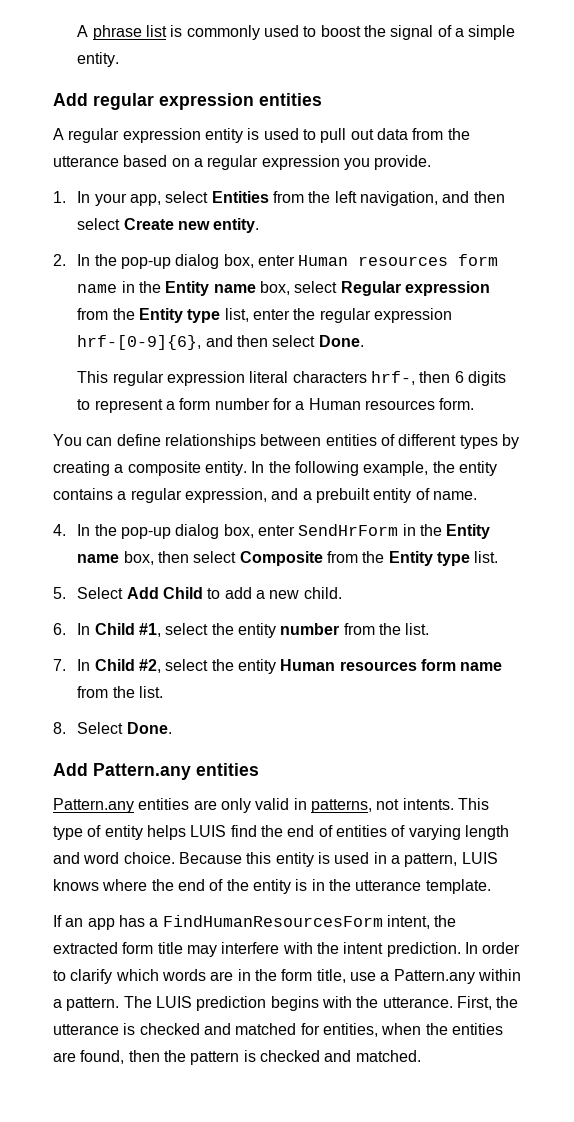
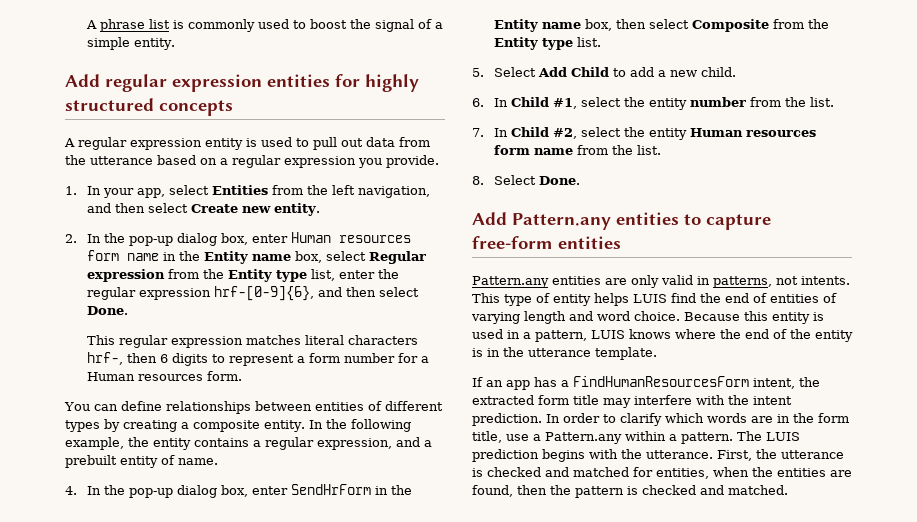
(322, 99) none -> [335,74,419,92] [65,98,233,116] for highly structured concepts
(246, 378) none -> [245,335,301,345] matches
(259, 769) none -> [684,214,771,230] [472,236,621,249] to capture free-form entities

